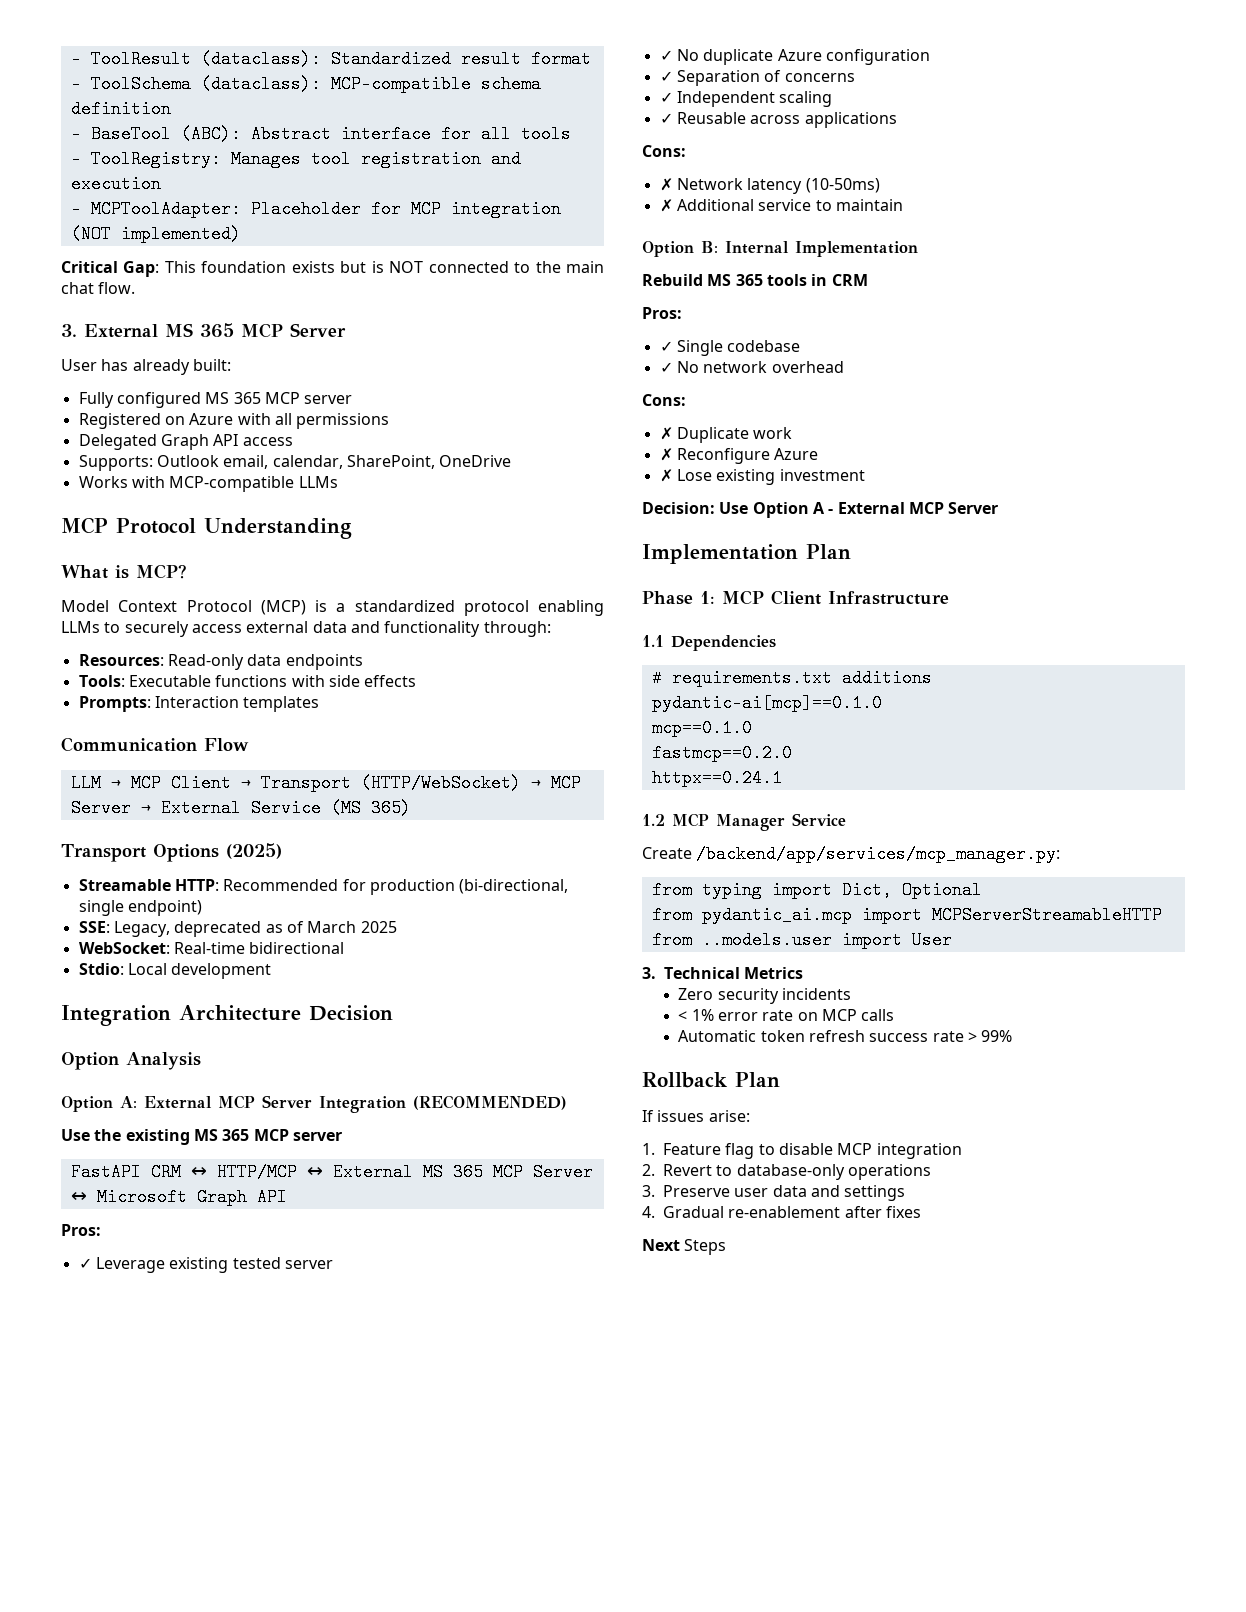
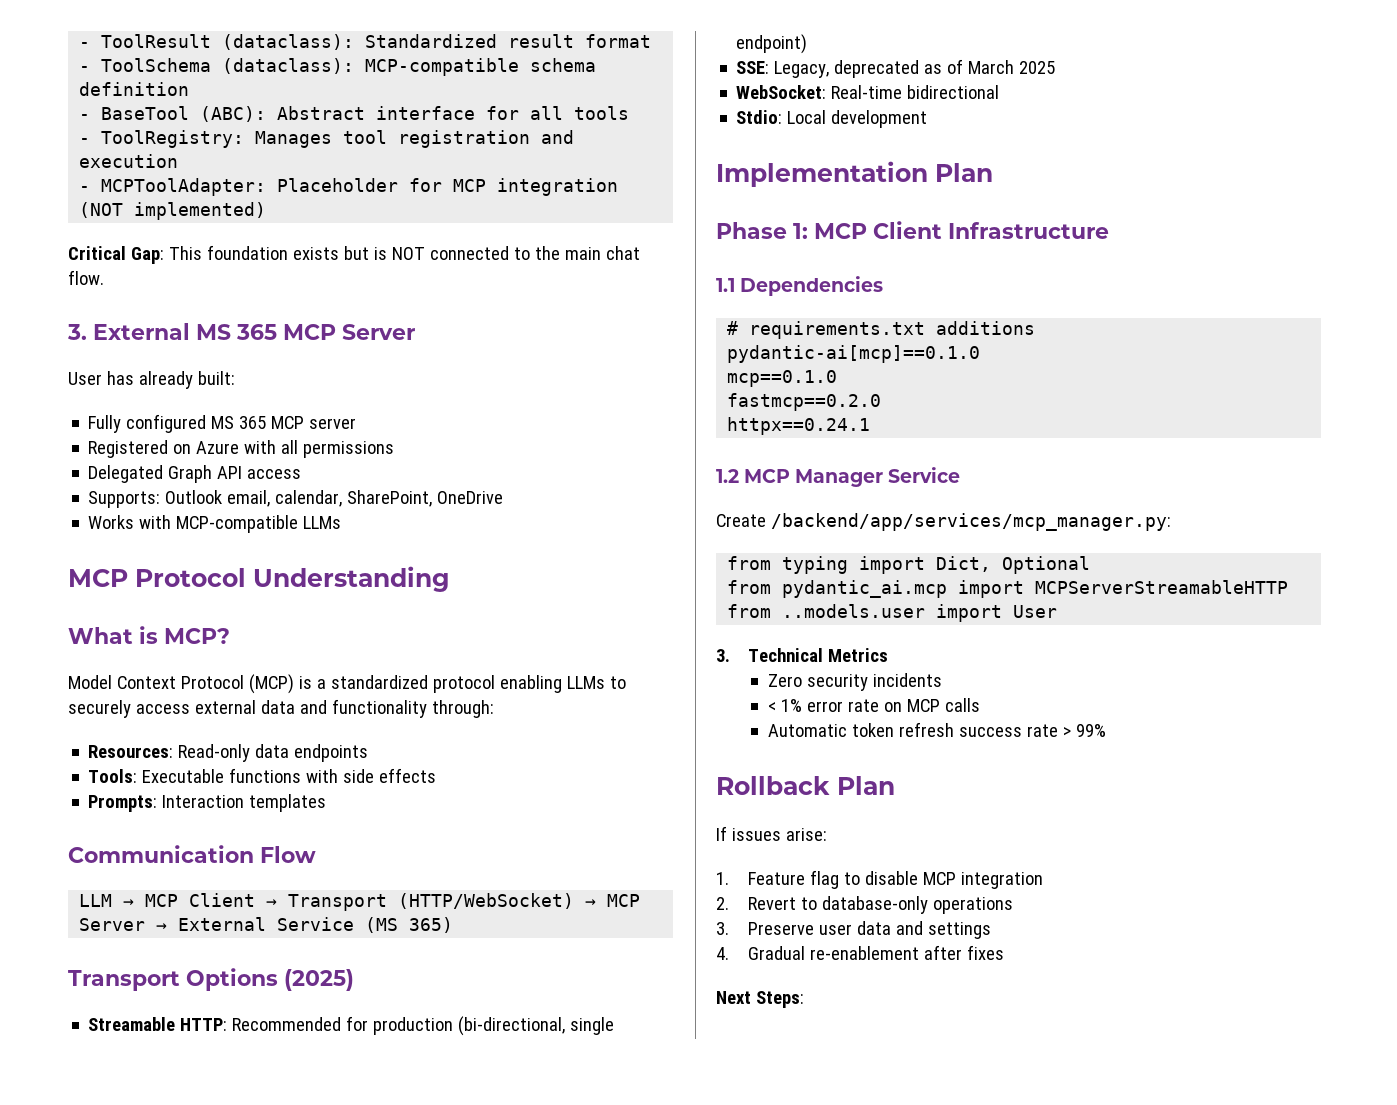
[61,1005,393,1026] [61,1052,201,1070] [61,1095,567,1113] [61,1129,342,1145] [70,1163,593,1181] [70,1188,287,1206] [61,1224,101,1236] [78,1257,333,1273] [659,49,930,65] [659,70,855,86] [659,91,833,107] [659,112,897,128] [642,145,686,157] [659,178,880,194] [659,199,903,212] [642,241,918,257] [642,274,868,286] [642,307,682,319] [659,340,801,356] [659,361,844,373] [642,394,686,406] [659,427,793,443] [659,448,819,464] [659,469,865,485] [642,502,999,518] // Integration Architecture Decision // Option Analysis // Option A: External MCP Server Integration (RECOMMENDED) // Use the existing MS 365 MCP server // FastAPI CRM ↔ HTTP/MCP ↔ External MS 365 MCP Server ↔ Microsoft Graph API // Pros: // ✓ Leverage existing tested server // ✓ No duplicate Azure configuration // ✓ Separation of concerns // ✓ Independent scaling // ✓ Reusable across applications // Cons: // ✗ Network latency (10-50ms) // ✗ Additional service to maintain // Option B: Internal Implementation // Rebuild MS 365 tools in CRM // Pros: // ✓ Single codebase // ✓ No network overhead // Cons: // ✗ Duplicate work // ✗ Reconfigure Azure // ✗ Lose existing investment // Decision: Use Option A - External MCP Server -> (928, 119) none
[684,1239,727,1255] Steps -> [755,991,804,1008] Steps:

